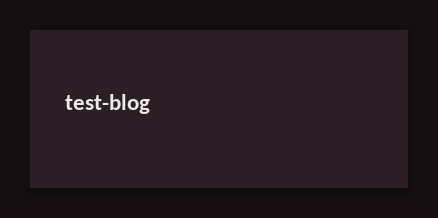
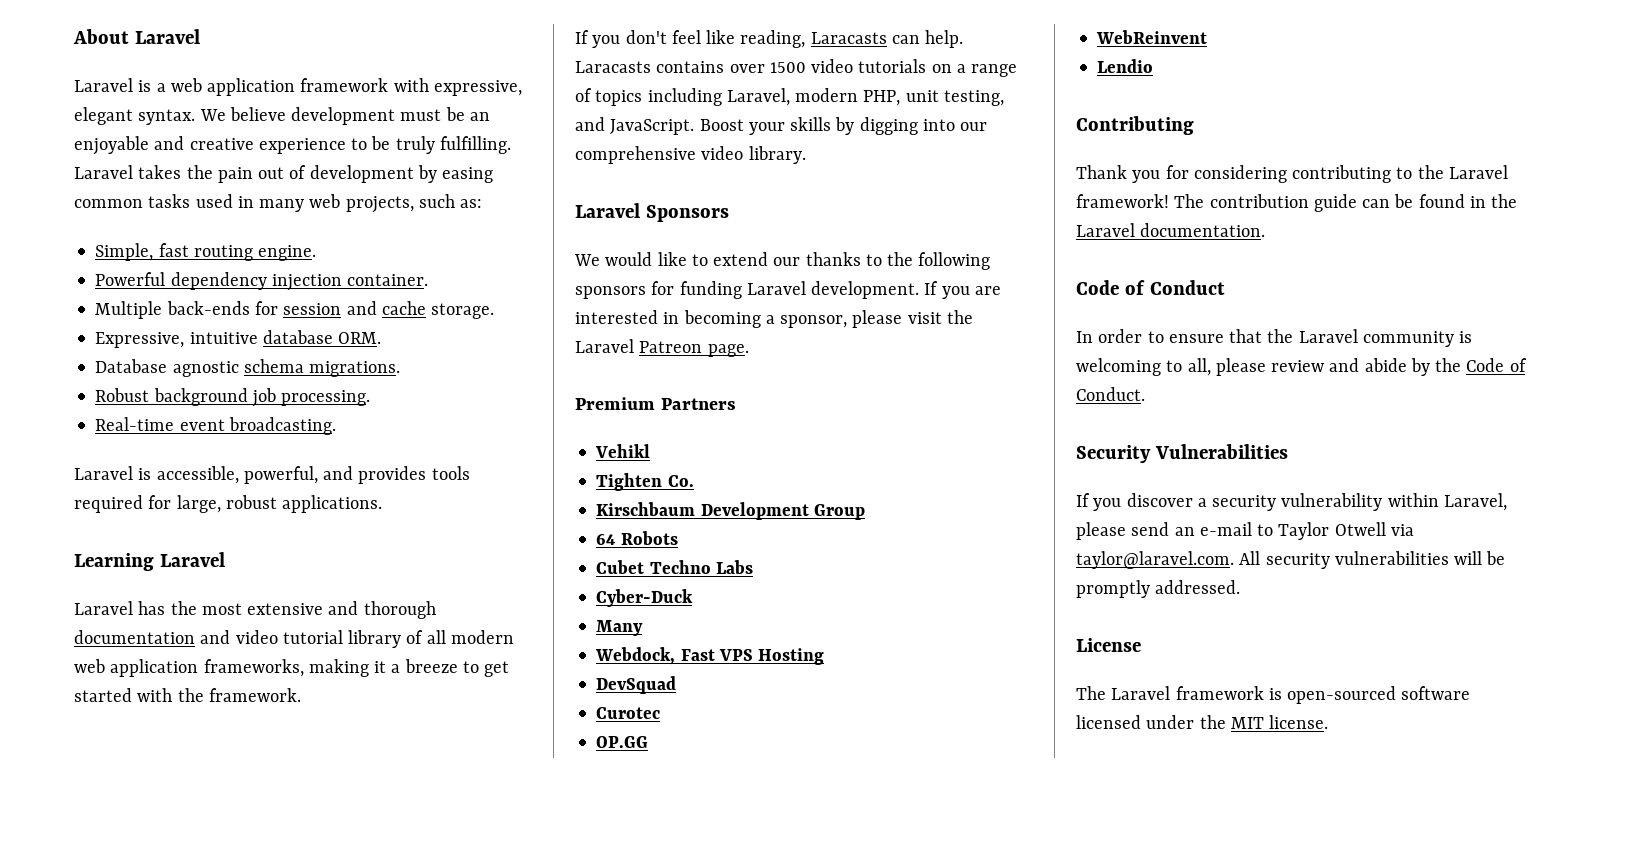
[65,94,150,114] test-blog -> [73,29,200,44] [74,78,522,96] [74,107,490,125] [74,136,511,155] [74,165,494,183] [74,194,483,213] [95,243,317,261] [95,272,429,291] [95,301,495,319] [95,330,382,348] [95,359,401,377] [95,388,371,407] [95,417,336,435] [74,466,470,484] [74,495,383,513] [74,552,225,571] [74,601,436,619] [74,630,514,648] [74,659,510,677] [74,688,301,702] [575,30,964,48] [575,59,1018,77] [575,88,1004,106] [575,117,988,135] [575,146,806,164] [575,203,729,222] [574,252,991,270] [575,281,1001,299] [575,310,973,328] [575,339,749,357] [575,397,736,410] [595,444,651,458] [596,473,694,491] [596,502,865,520] [596,531,678,545] [596,560,753,574] [596,589,694,607] [596,620,644,636] [595,647,825,665] [596,676,677,694] [596,707,661,719] [596,736,649,748] [1096,30,1208,44] [1097,59,1154,73] [1076,116,1194,135] [1076,165,1508,183] [1076,194,1518,212] [1076,223,1266,237] [1076,280,1225,295] [1076,329,1473,347] [1076,358,1527,376] [1076,387,1145,401] [1076,444,1288,463] [1076,493,1507,511] [1076,522,1414,540] [1076,551,1506,569] [1076,580,1241,598] [1076,638,1141,652] [1076,686,1471,704] [1076,715,1329,729] About Laravel // Laravel is a web application framework with expressive, elegant syntax. We believe development must be an enjoyable and creative experience to be truly fulfilling. Laravel takes the pain out of development by easing common tasks used in many web projects, such as: // Simple, fast routing engine. // Powerful dependency injection container. // Multiple back-ends for session and cache storage. // Expressive, intuitive database ORM. // Database agnostic schema migrations. // Robust background job processing. // Real-time event broadcasting. // Laravel is accessible, powerful, and provides tools required for large, robust applications. // Learning Laravel // Laravel has the most extensive and thorough documentation and video tutorial library of all modern web application frameworks, making it a breeze to get started with the framework. // If you don't feel like reading, Laracasts can help. Laracasts contains over 1500 video tutorials on a range of topics including Laravel, modern PHP, unit testing, and JavaScript. Boost your skills by digging into our comprehensive video library. // Laravel Sponsors // We would like to extend our thanks to the following sponsors for funding Laravel development. If you are interested in becoming a sponsor, please visit the Laravel Patreon page. // Premium Partners // Vehikl // Tighten Co. // Kirschbaum Development Group // 64 Robots // Cubet Techno Labs // Cyber-Duck // Many // Webdock, Fast VPS Hosting // DevSquad // Curotec // OP.GG // WebReinvent // Lendio // Contributing // Thank you for considering contributing to the Laravel framework! The contribution guide can be found in the Laravel documentation. // Code of Conduct // In order to ensure that the Laravel community is welcoming to all, please review and abide by the Code of Conduct. // Security Vulnerabilities // If you discover a security vulnerability within Laravel, please send an e-mail to Taylor Otwell via taylor@laravel.com. All security vulnerabilities will be promptly addressed. // License // The Laravel framework is open-sourced software licensed under the MIT license.

